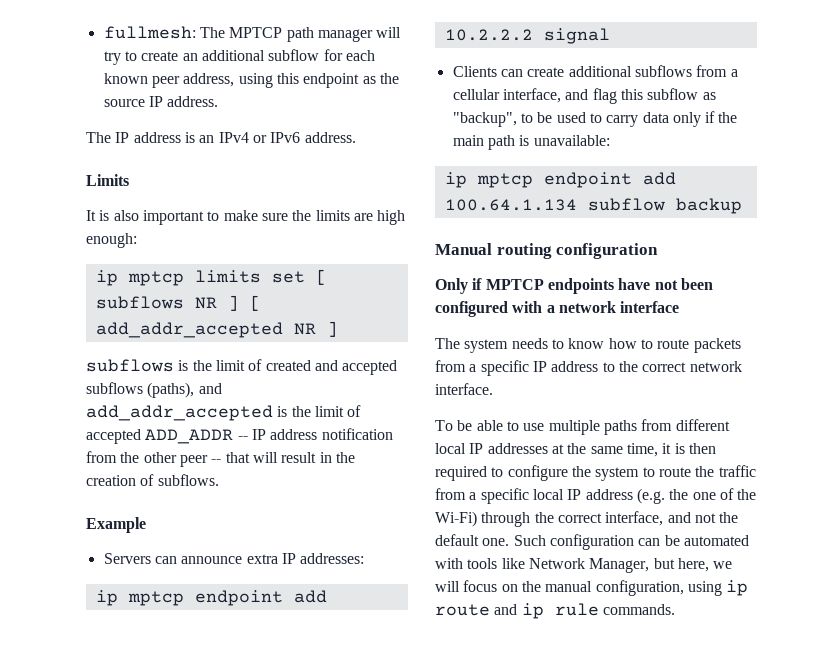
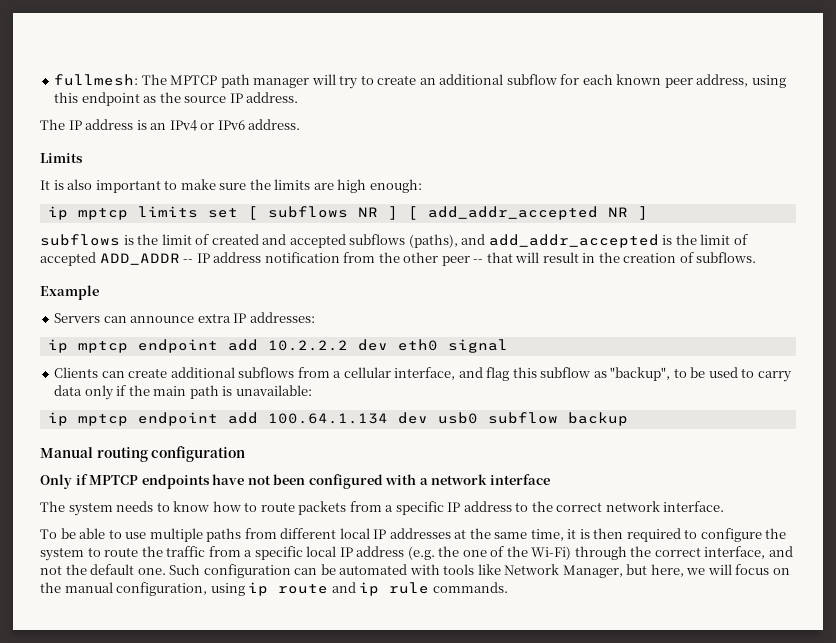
(533, 35) none -> [357,339,438,351] dev eth0
(577, 205) none -> [397,412,478,424] dev usb0

